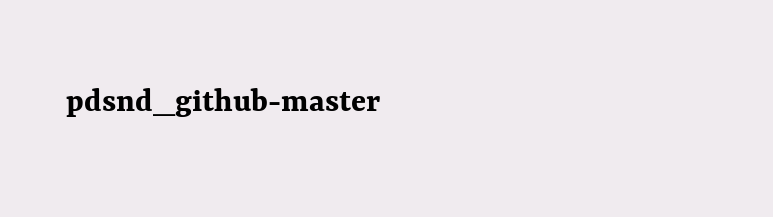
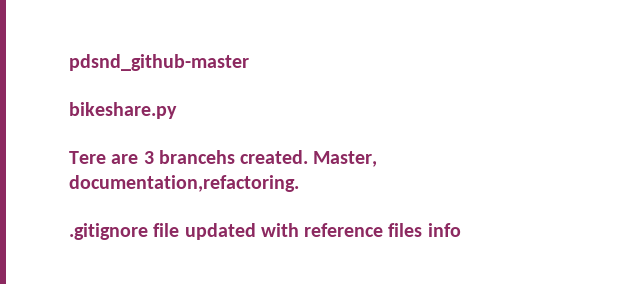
(380, 102) none -> [69,102,177,119] [69,150,378,167] [69,175,299,192] [69,223,461,240] // bikeshare.py // Tere are 3 brancehs created. Master, documentation,refactoring. // .gitignore file updated with reference files info

